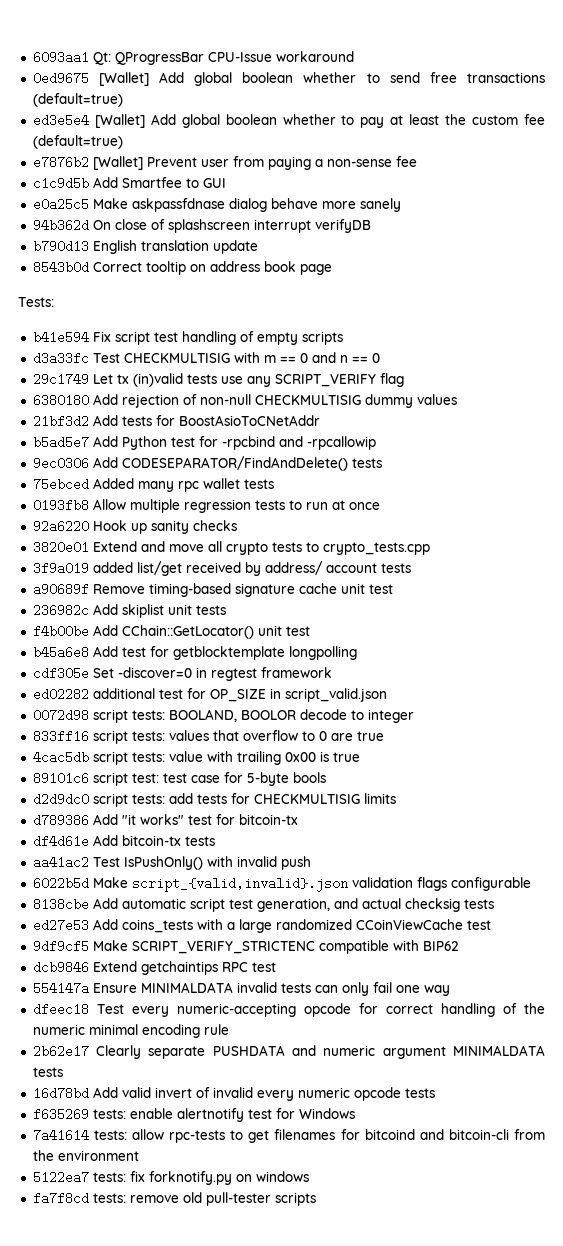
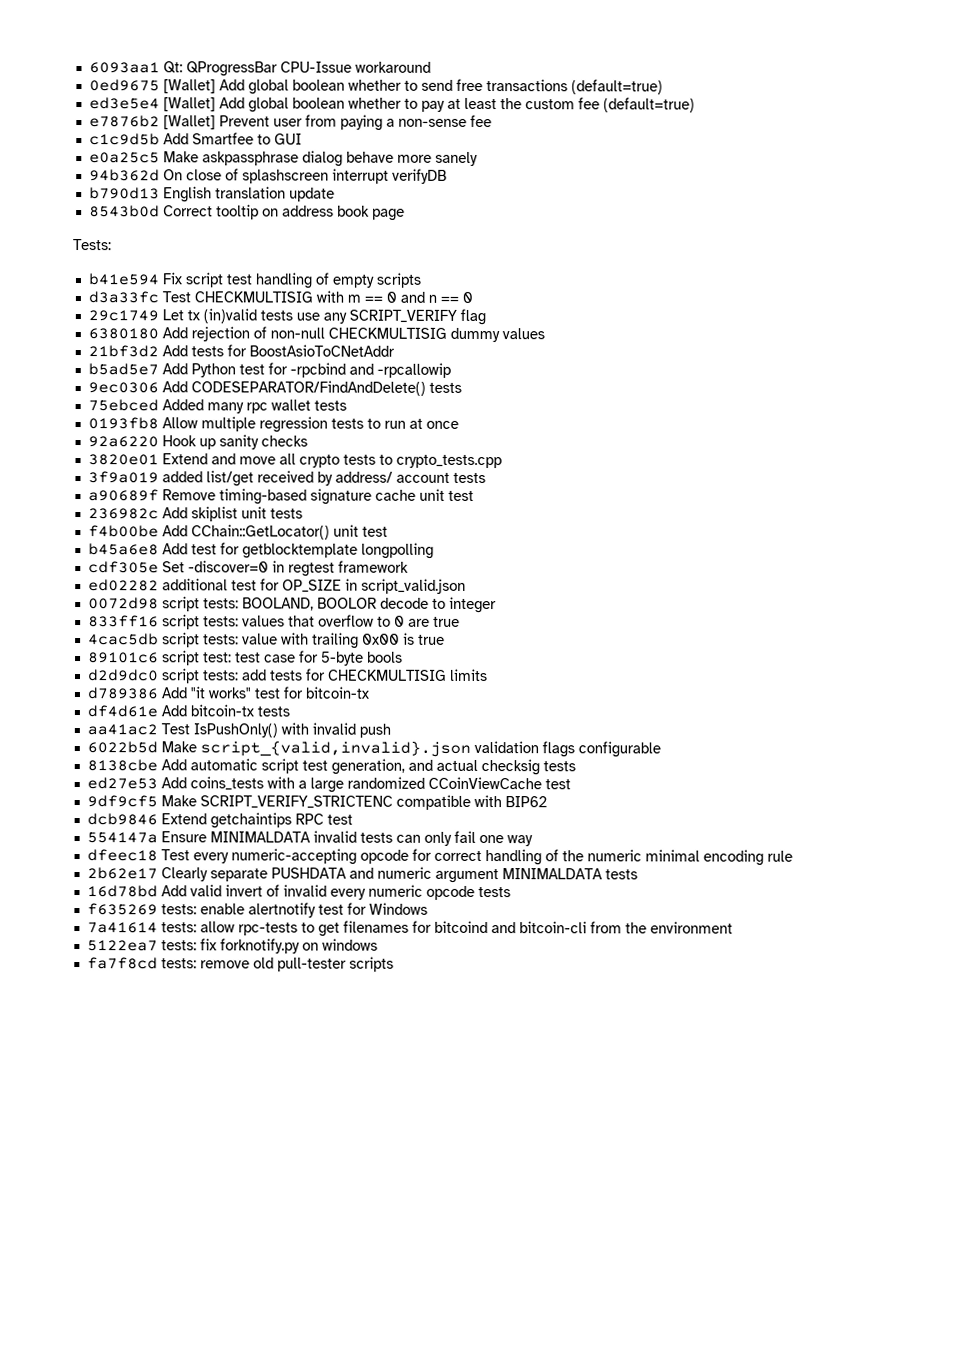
[131,198,225,212] askpassfdnase -> [201,151,299,166] askpassphrase

